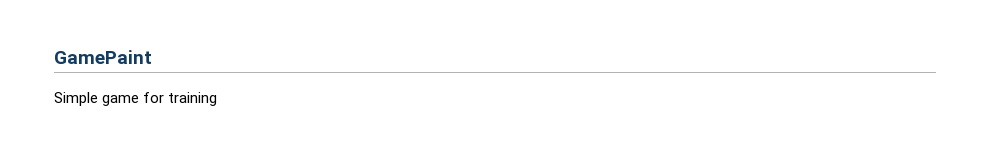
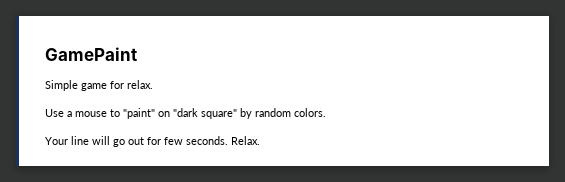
[168,92,218,106] training -> [127,80,153,89] [45,108,326,119] [45,136,260,147] relax. // Use a mouse to "paint" on "dark square" by random colors. // Your line will go out for few seconds. Relax.

